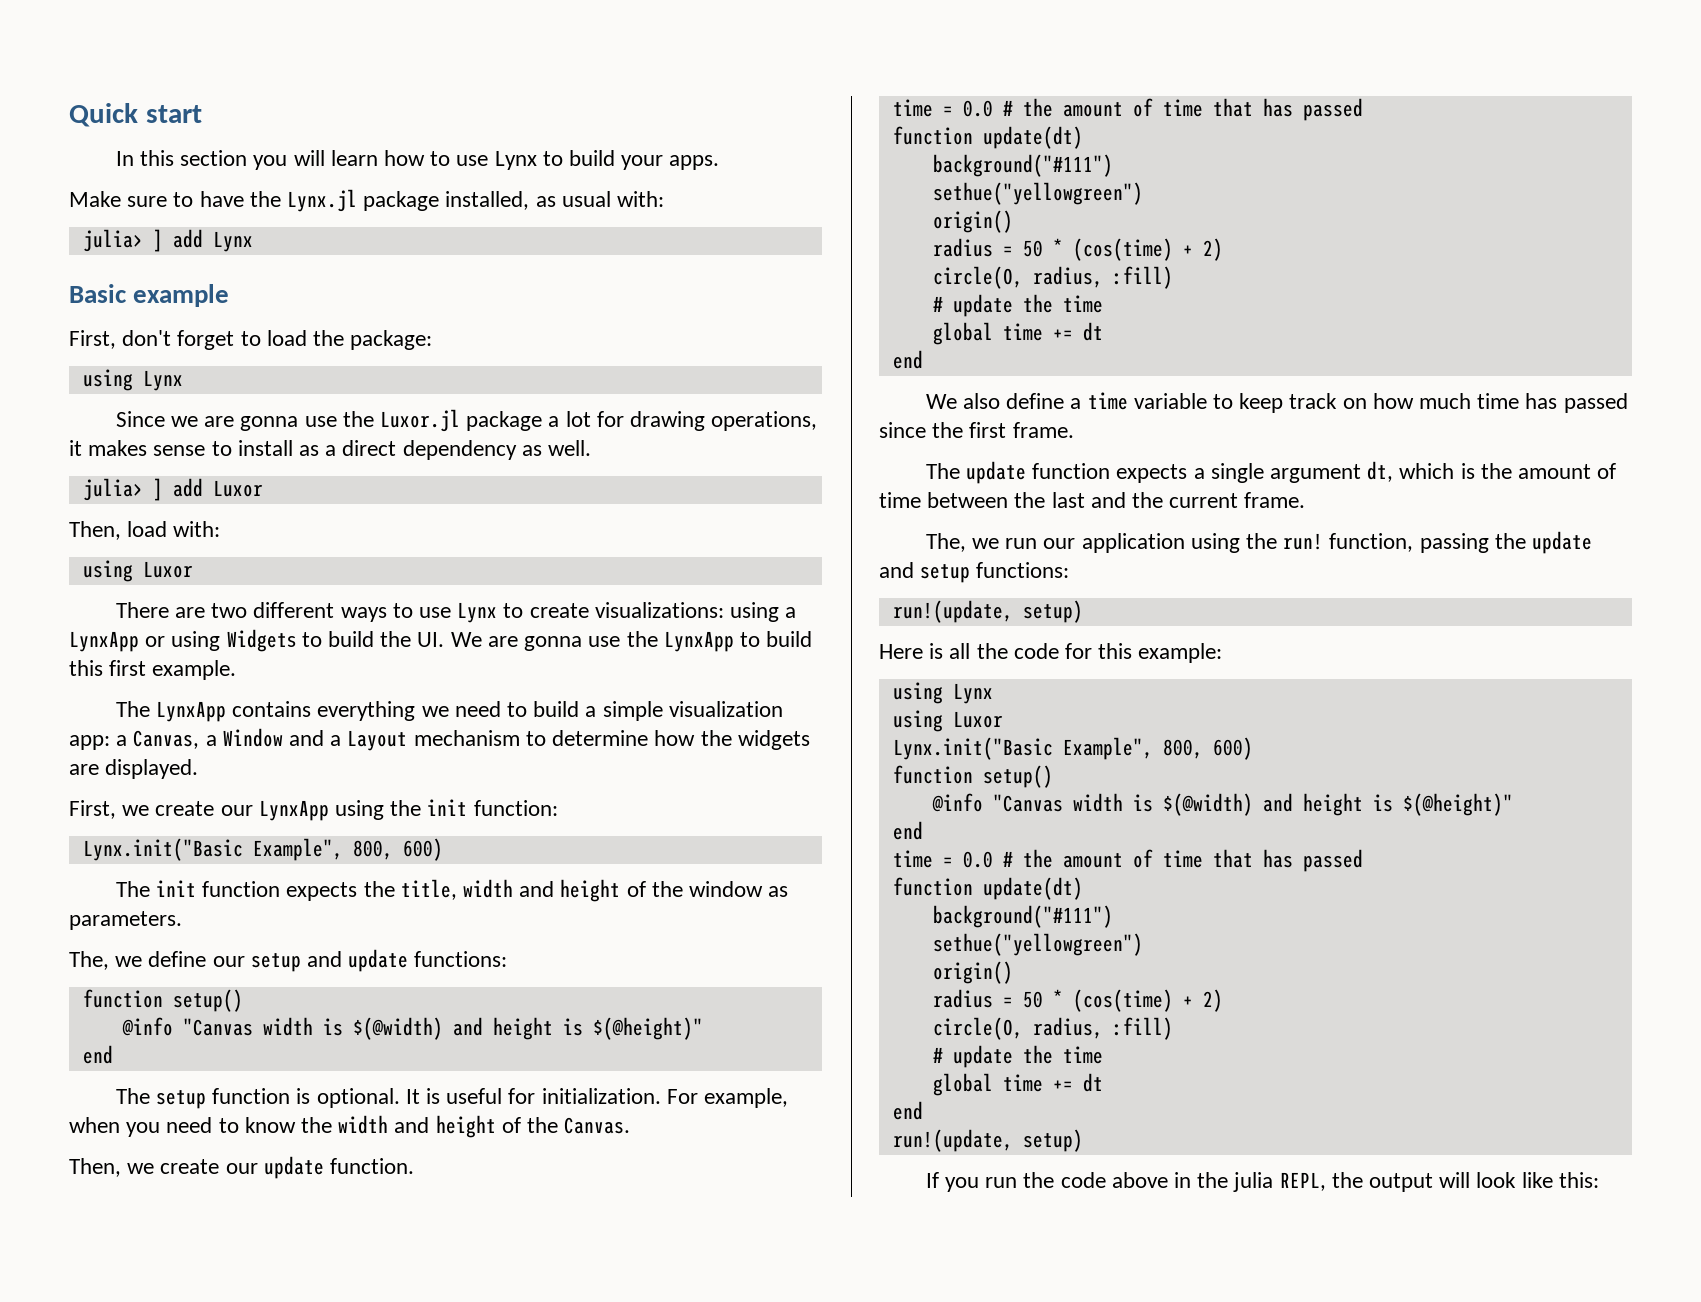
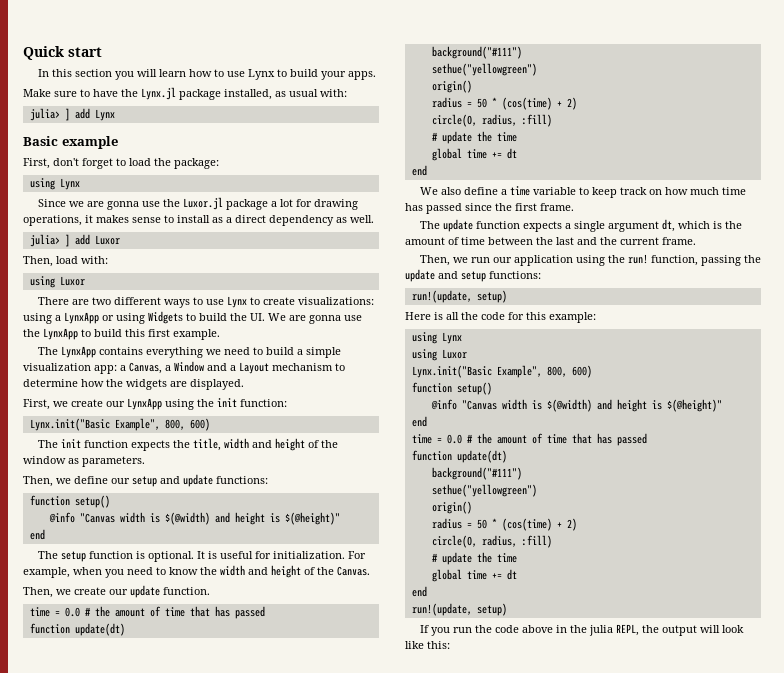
[69,951,109,970] The, -> [23,476,53,487] Then,
[925,533,966,552] The, -> [419,255,450,266] Then,

